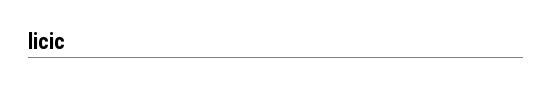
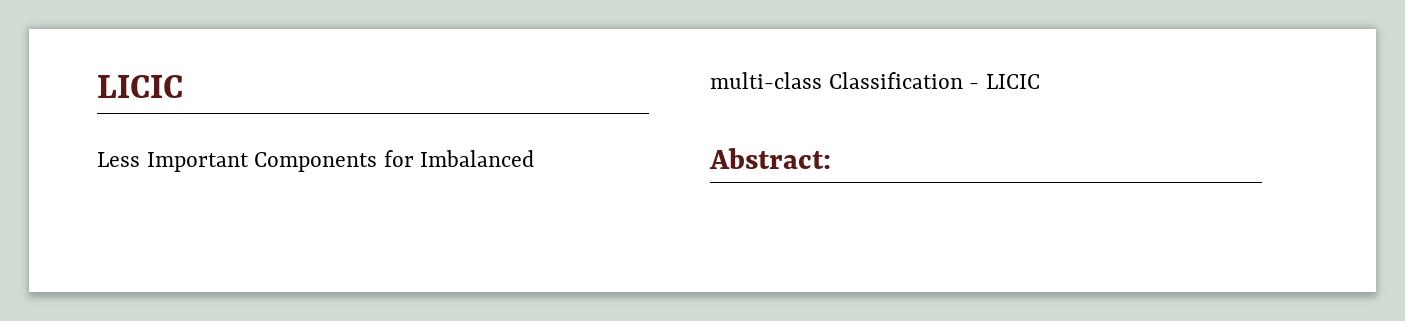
[28,32,65,49] licic -> [97,75,183,98] [97,150,535,172] [710,72,1040,89] [709,148,831,169] LICIC // Less Important Components for Imbalanced multi-class Classification - LICIC // Abstract:

